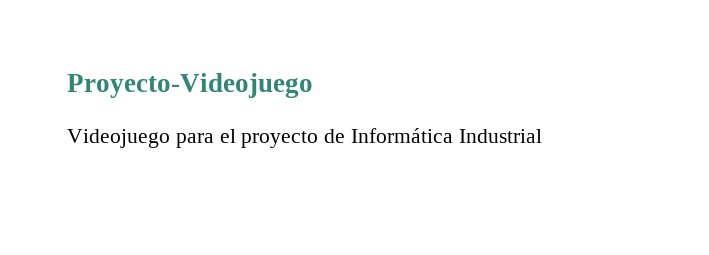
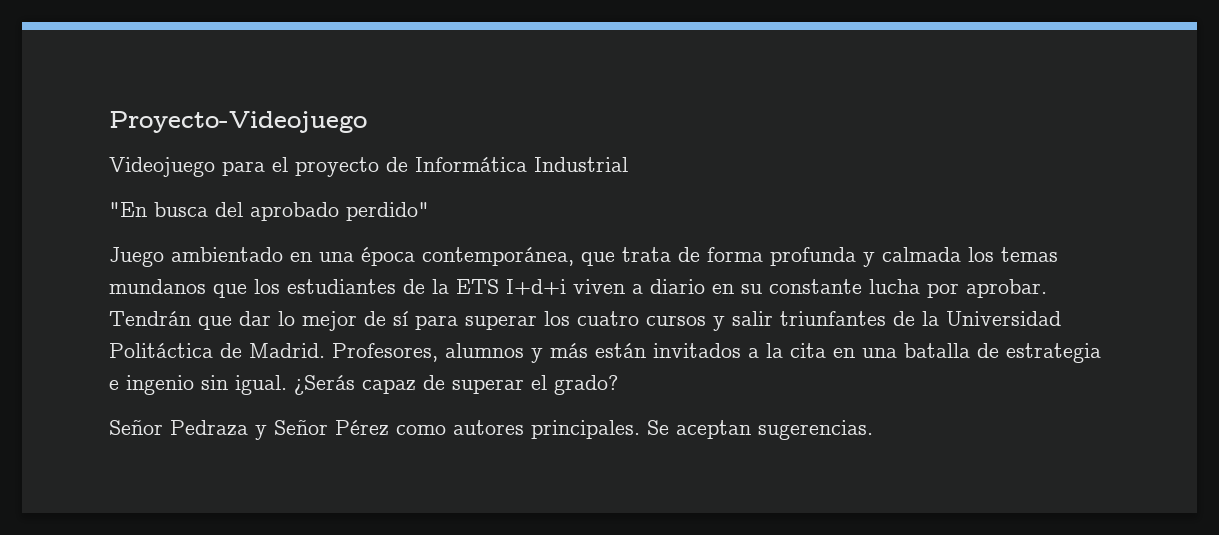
(542, 136) none -> [109,202,429,221] [109,247,1058,267] [109,279,1047,298] [109,311,1061,331] [109,343,1101,363] [109,375,618,395] [109,419,873,440] // "En busca del aprobado perdido" // Juego ambientado en una época contemporánea, que trata de forma profunda y calmada los temas mundanos que los estudiantes de la ETS I+d+i viven a diario en su constante lucha por aprobar. Tendrán que dar lo mejor de sí para superar los cuatro cursos y salir triunfantes de la Universidad Politáctica de Madrid. Profesores, alumnos y más están invitados a la cita en una batalla de estrategia e ingenio sin igual. ¿Serás capaz de superar el grado? // Señor Pedraza y Señor Pérez como autores principales. Se aceptan sugerencias.

